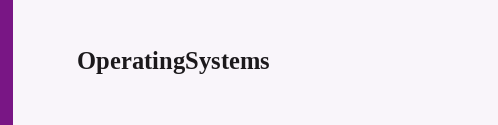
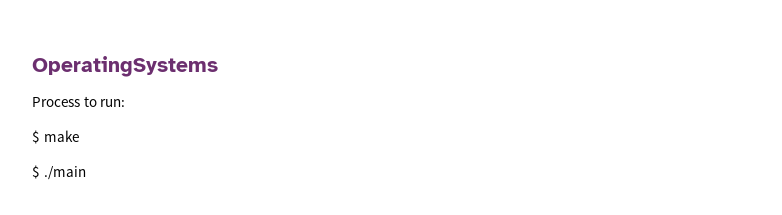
(270, 62) none -> [32,96,126,107] [32,130,79,144] [32,165,86,180] // Process to run: // $ make // $ ./main

